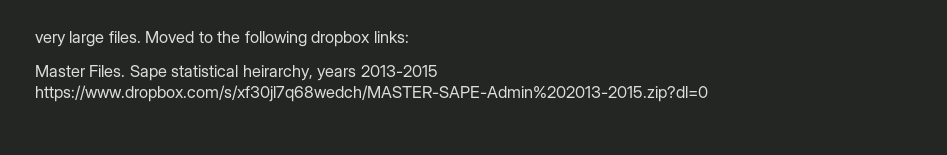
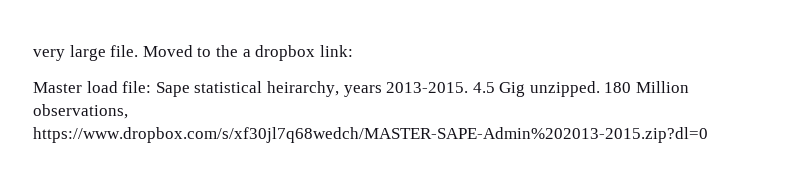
[108,31,141,43] files. -> [110,45,139,57] file.
[244,31,409,47] following dropbox links: -> [242,45,353,61] a dropbox link:
[89,65,126,77] Files. -> [86,81,152,93] load file:
[360,65,438,77] 2013-2015 -> [386,81,690,97] [33,104,128,119] 2013-2015. 4.5 Gig unzipped. 180 Million observations,

